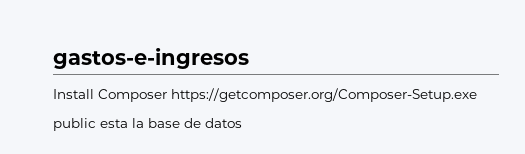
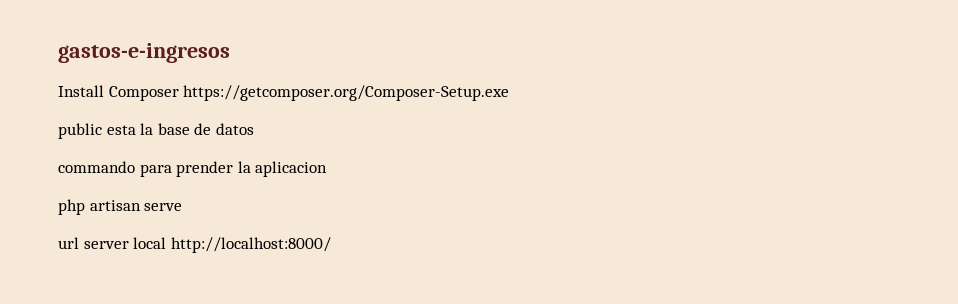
(242, 123) none -> [58,161,328,177] [58,199,183,215] [58,237,331,253] // commando para prender la aplicacion // php artisan serve // url server local http://localhost:8000/

